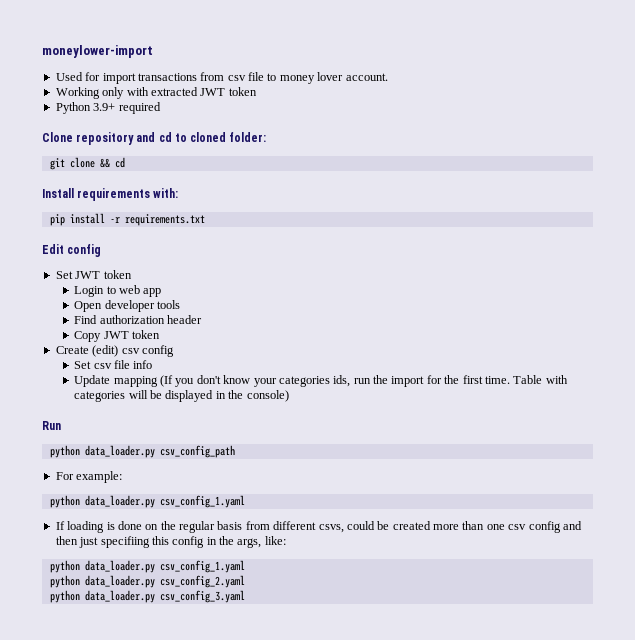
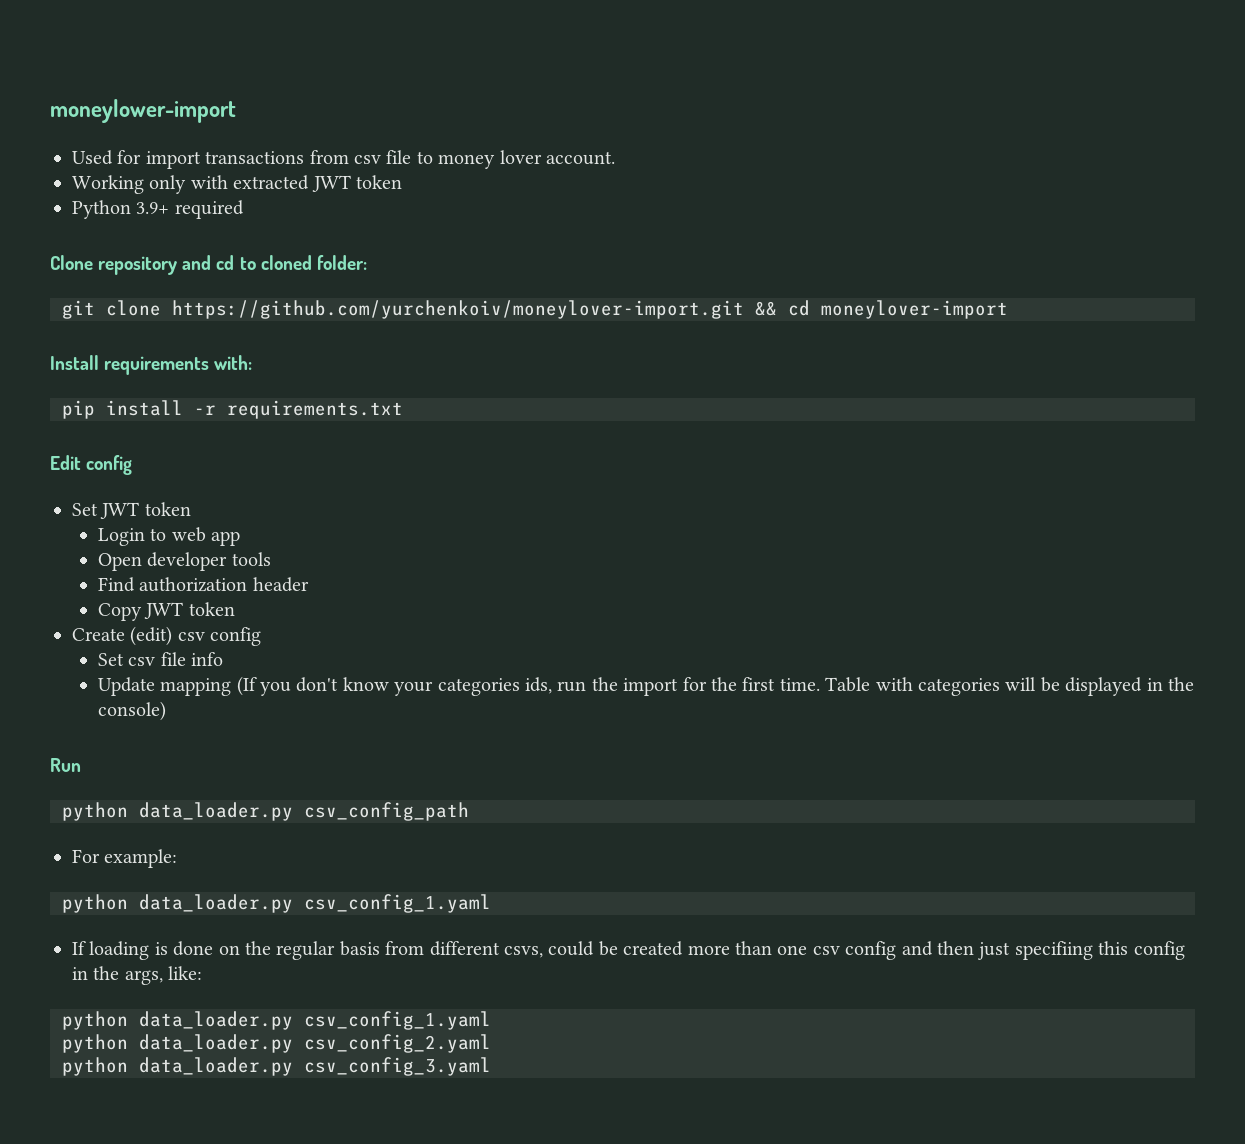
(95, 162) none -> [172,300,744,319] https://github.com/yurchenkoiv/moneylover-import.git
(125, 162) none -> [821,300,1008,319] moneylover-import

